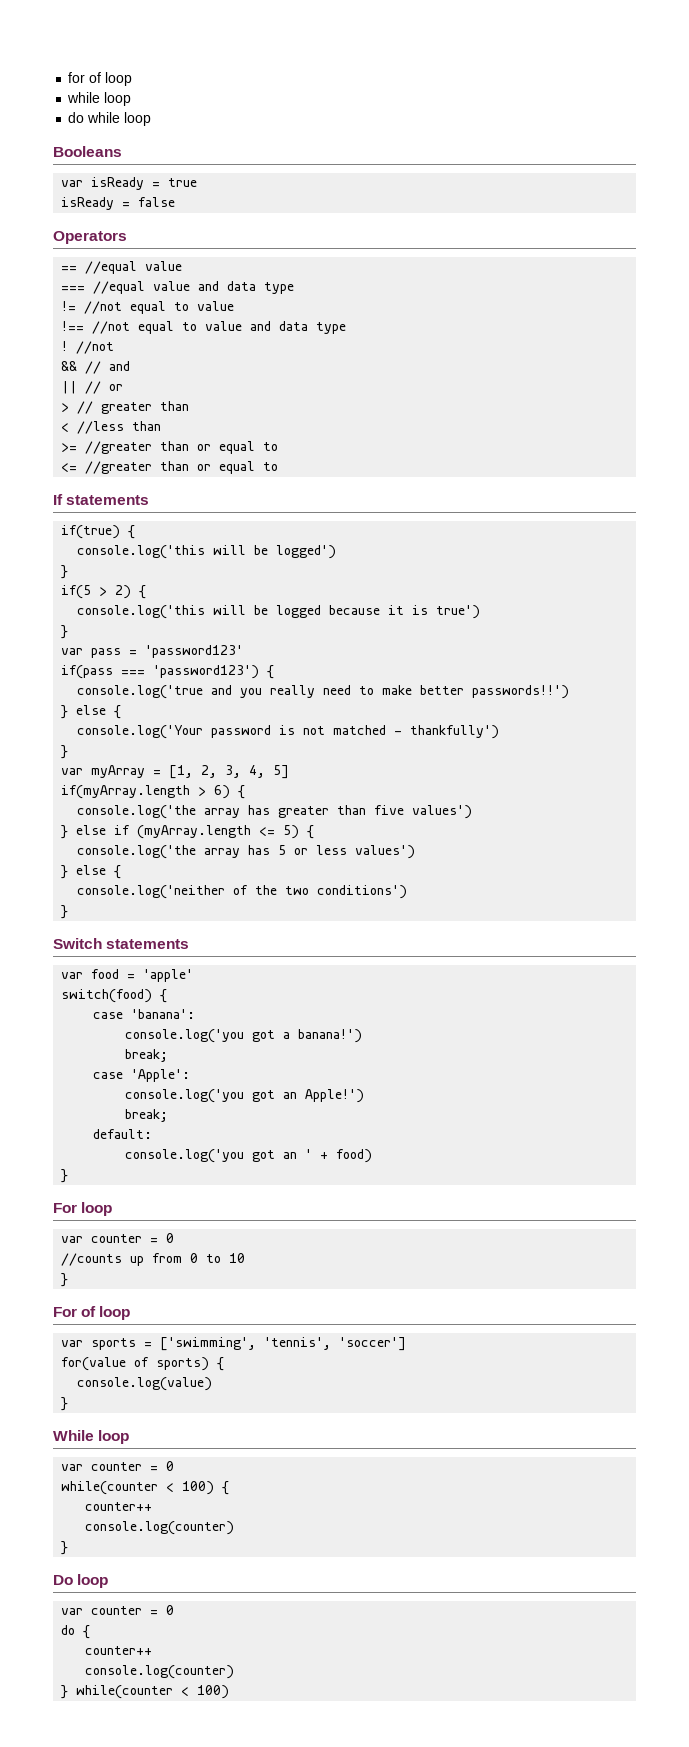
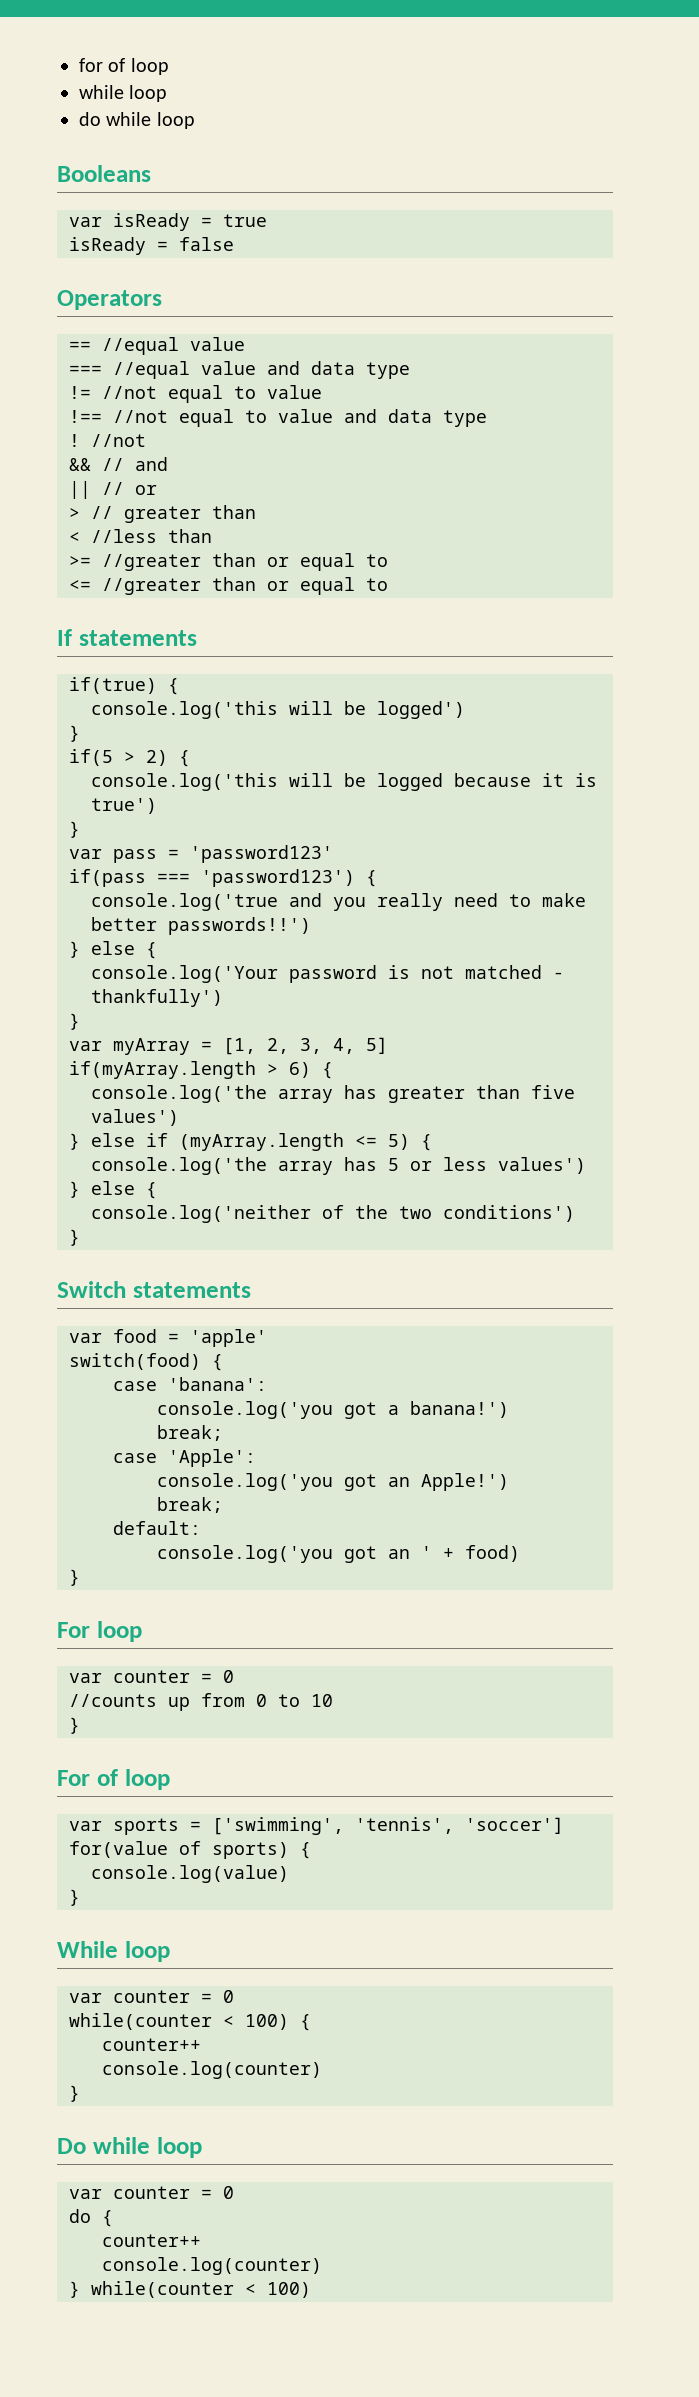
(73, 1580) none -> [92,2137,150,2154] while

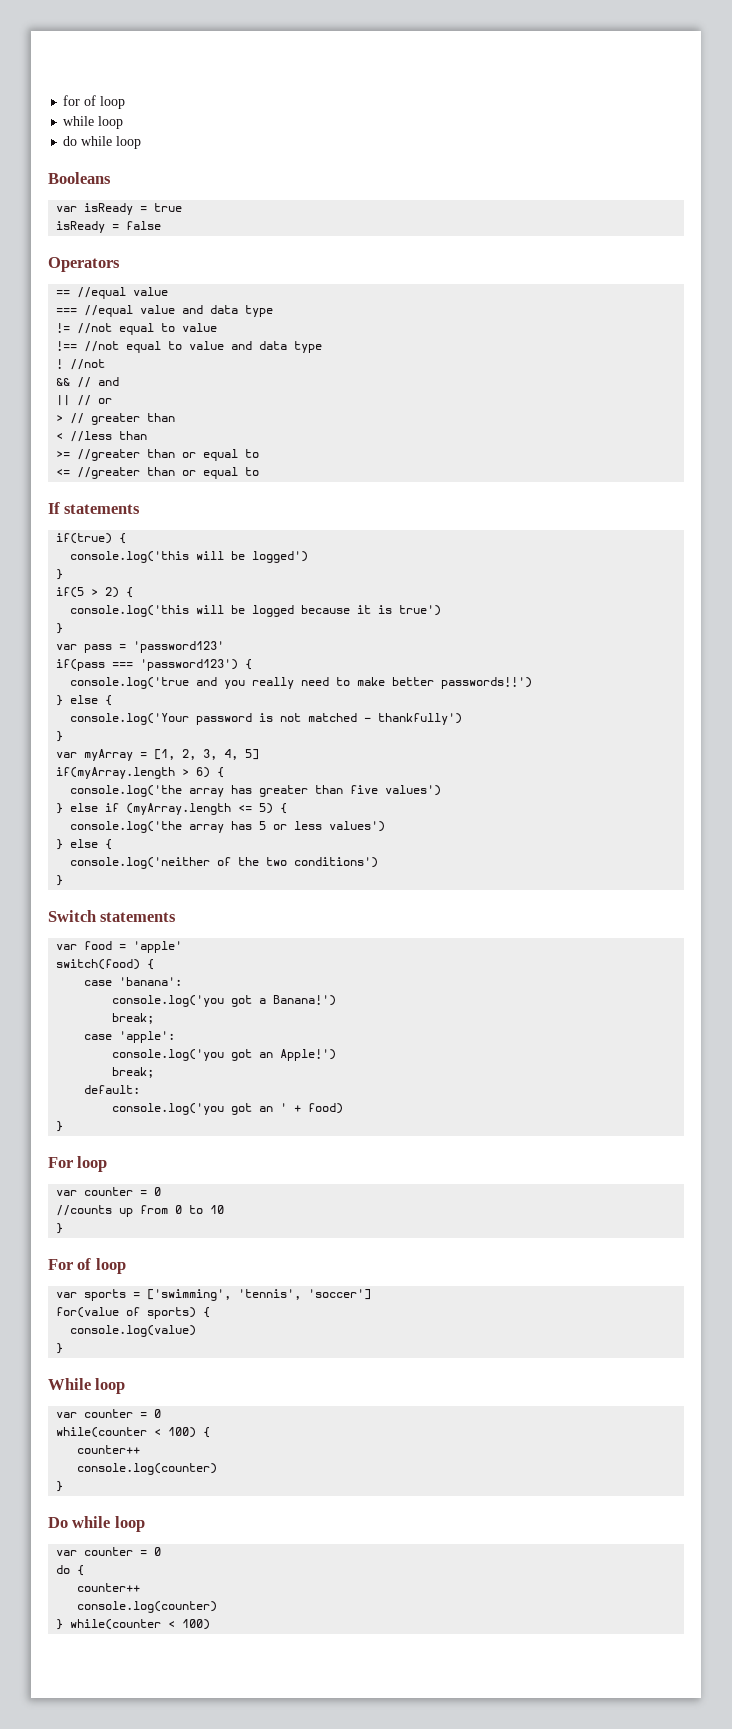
[410,1401,509,1418] banana!') -> [273,995,337,1006] Banana!')
[168,1449,256,1467] 'Apple': -> [119,1031,176,1043] 'apple':

